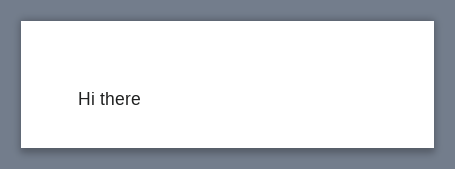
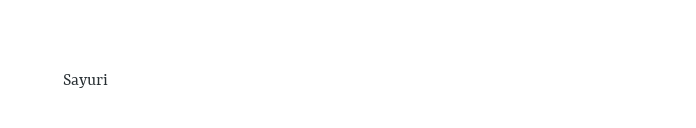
[78,92,141,105] Hi there -> [63,74,108,88] Sayuri

